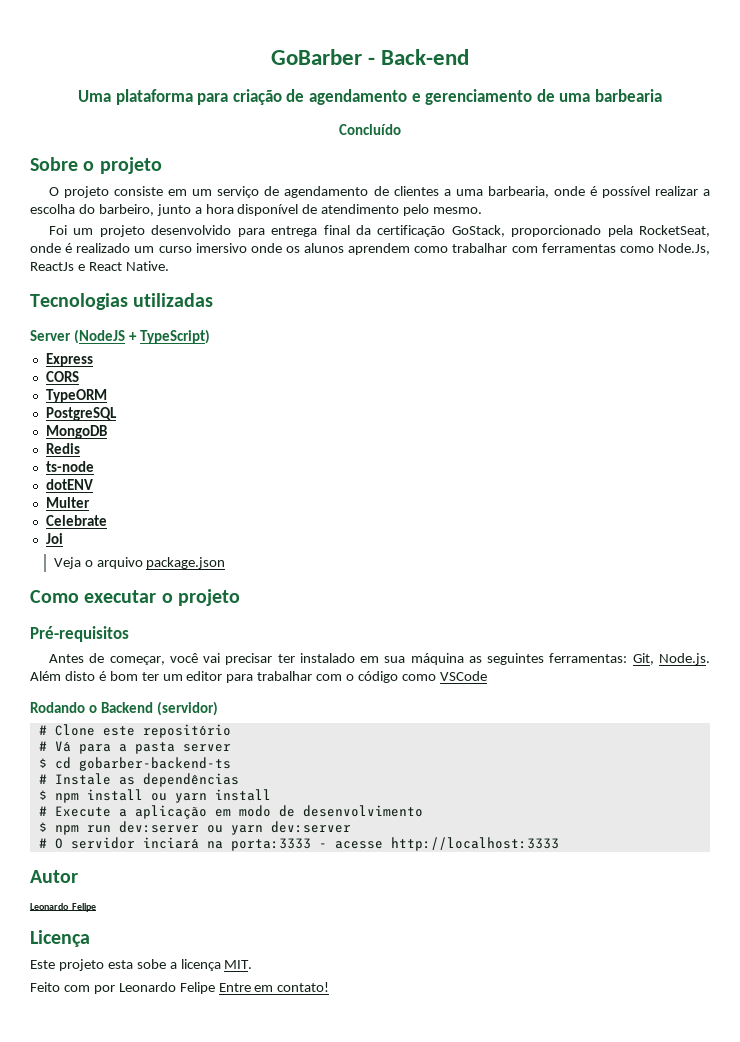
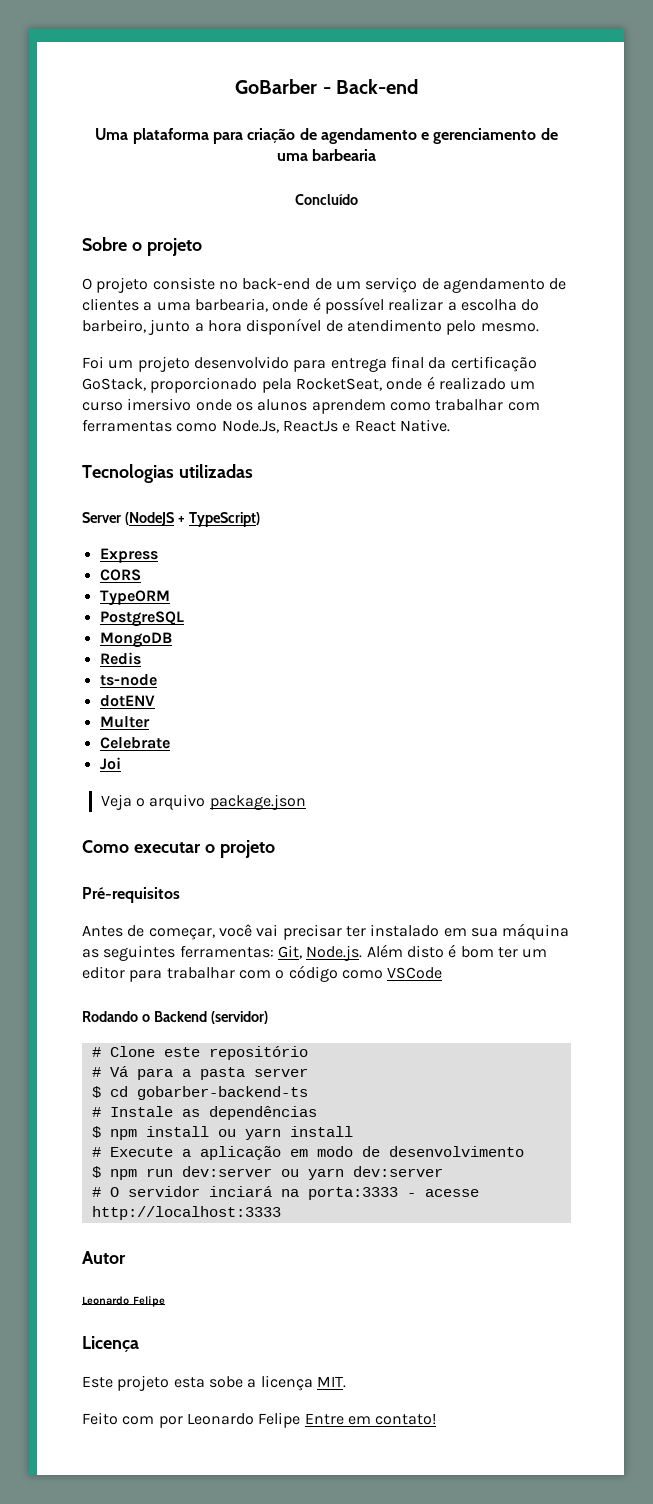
[168,189,188,196] em -> [218,278,332,290] no back-end de

